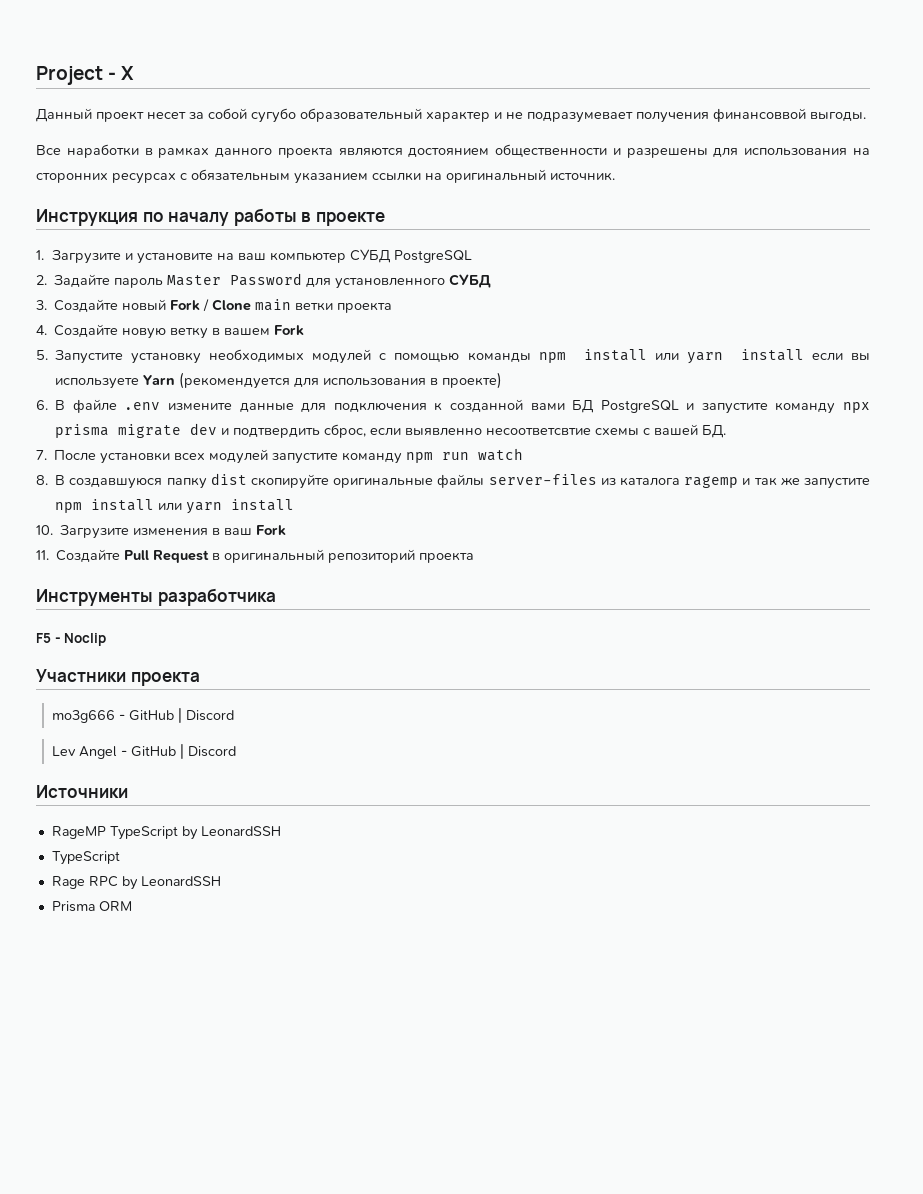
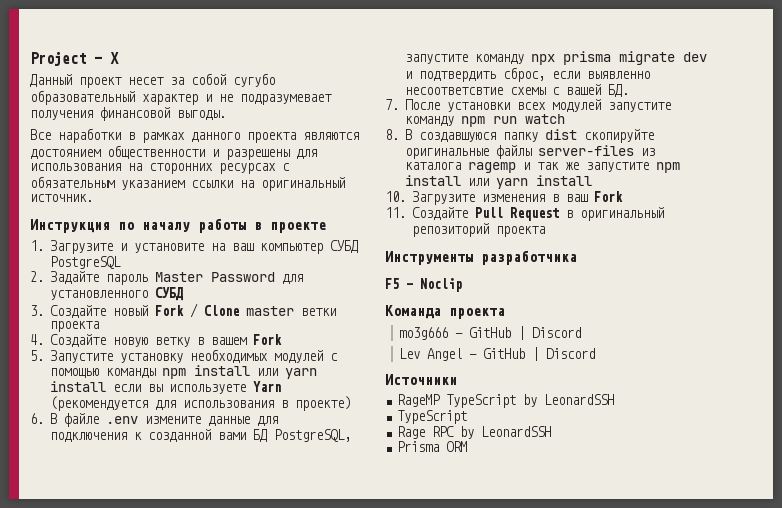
[713,108,806,122] финансоввой -> [100,107,170,121] финансовой
[255,299,292,311] main -> [245,306,294,316] master
[600,400,695,413] PostgreSQL и -> [273,429,351,442] PostgreSQL,
[36,669,126,682] Участники -> [385,305,441,319] Команда

